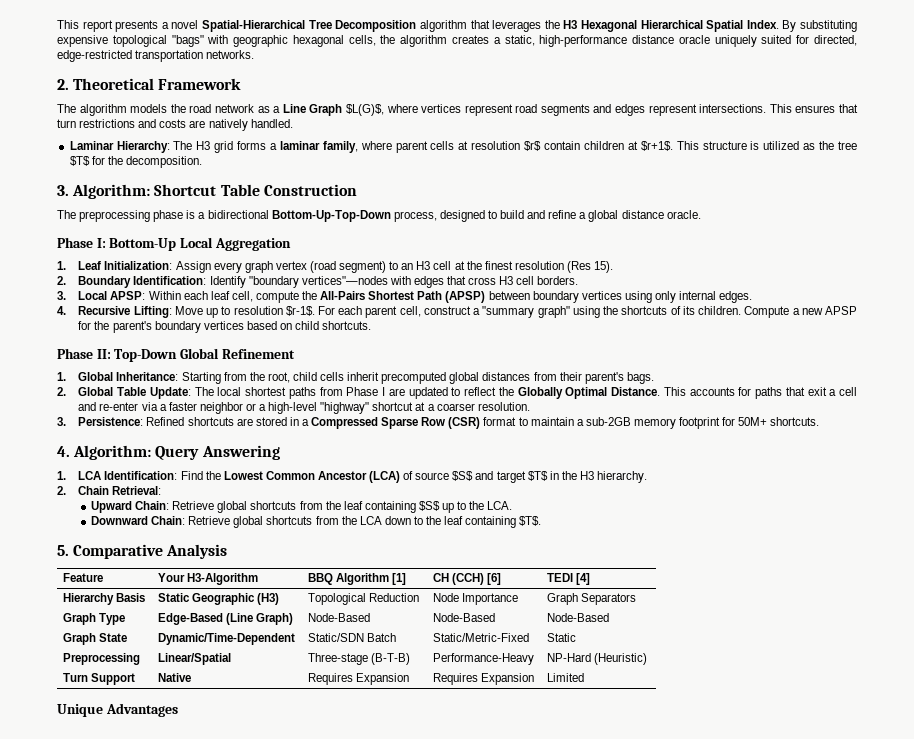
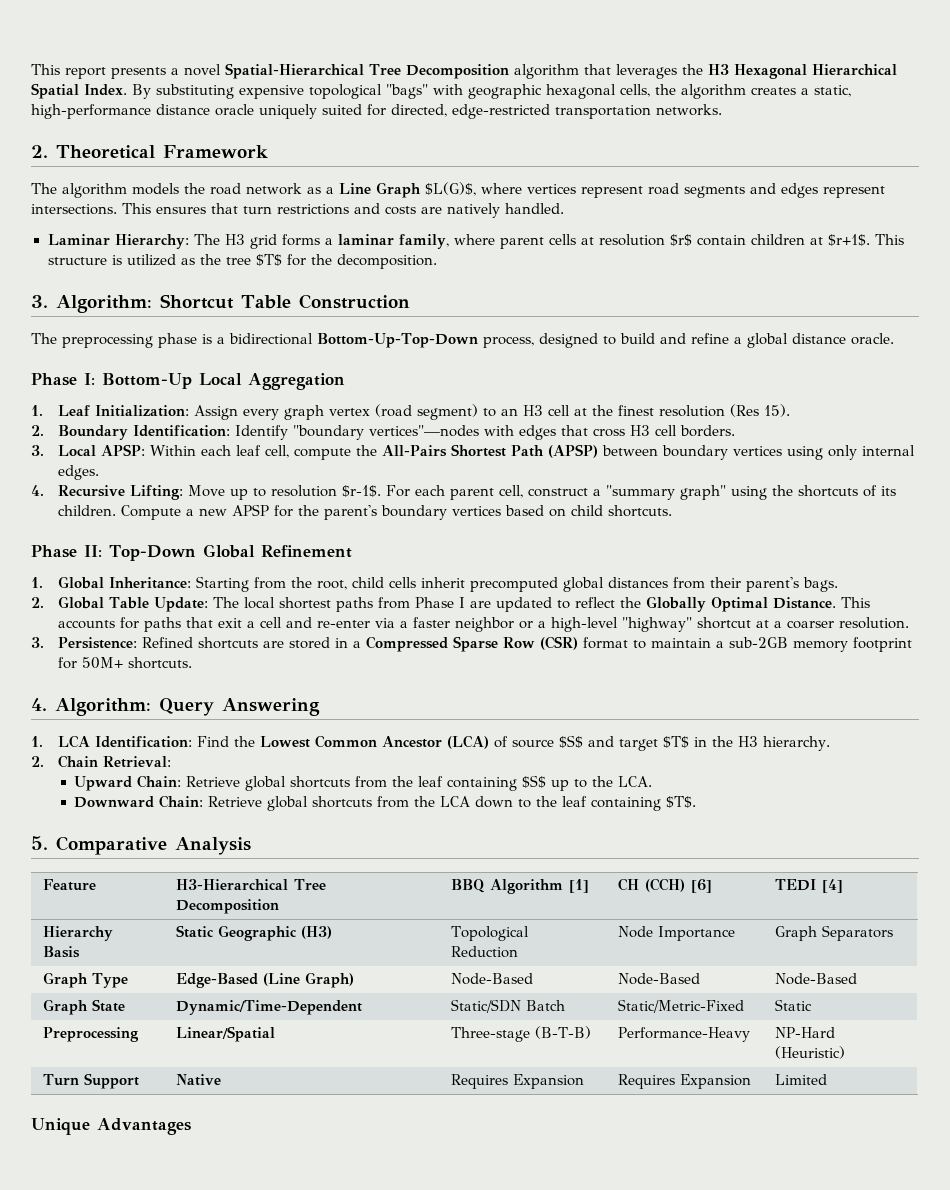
[157,573,258,585] Your H3-Algorithm -> [175,879,326,890] [175,899,279,914] H3-Hierarchical Tree Decomposition

